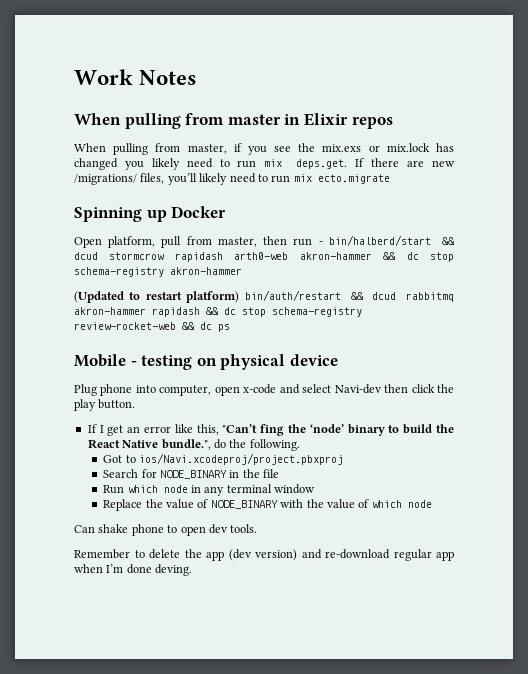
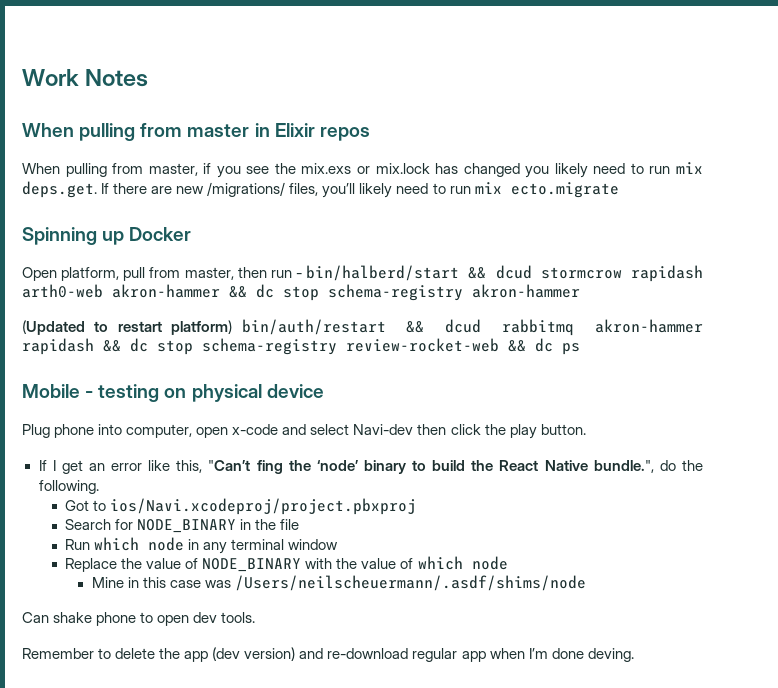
(432, 504) none -> [91,575,586,591] // Mine in this case was /Users/neilscheuermann/.asdf/shims/node

